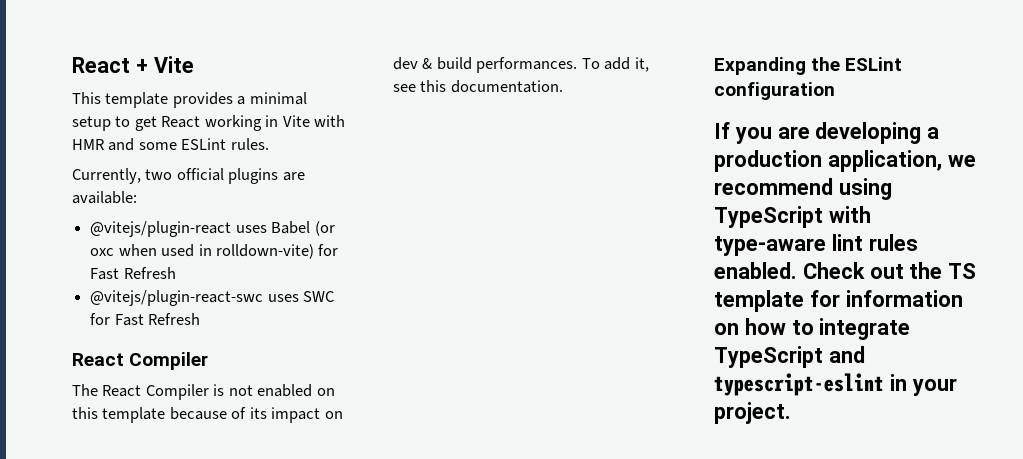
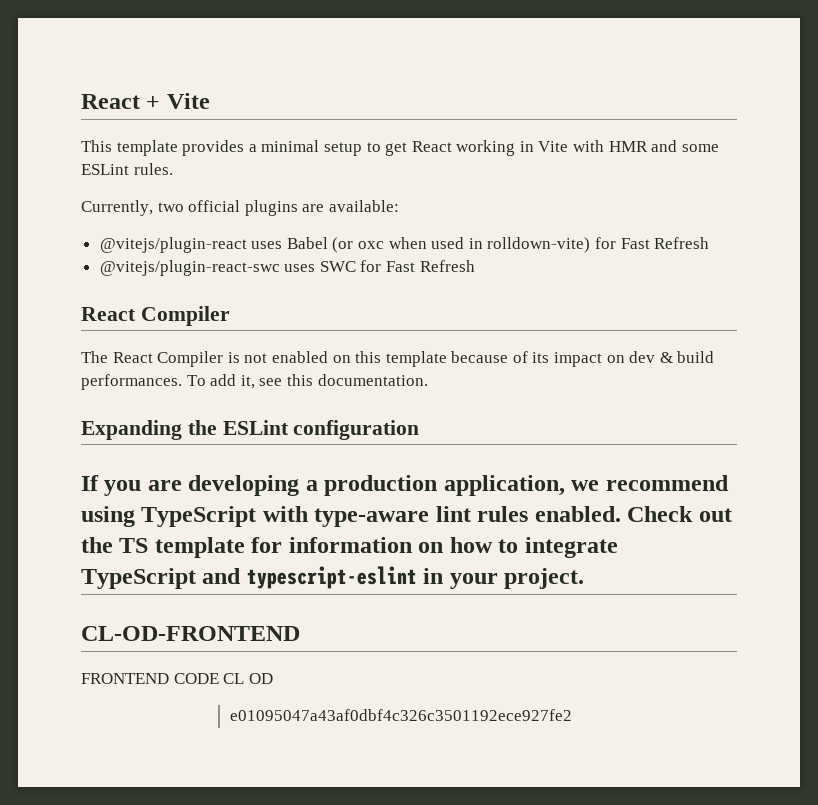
(791, 413) none -> [81,626,300,641] [81,673,273,684] [229,709,572,721] // CL-OD-FRONTEND // FRONTEND CODE CL OD // e01095047a43af0dbf4c326c3501192ece927fe2

